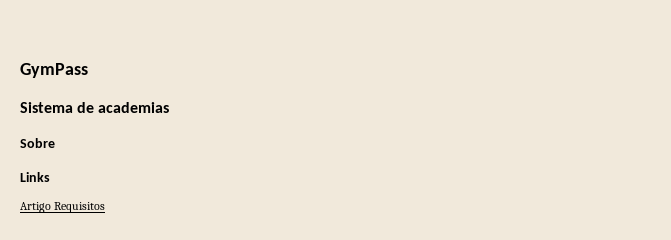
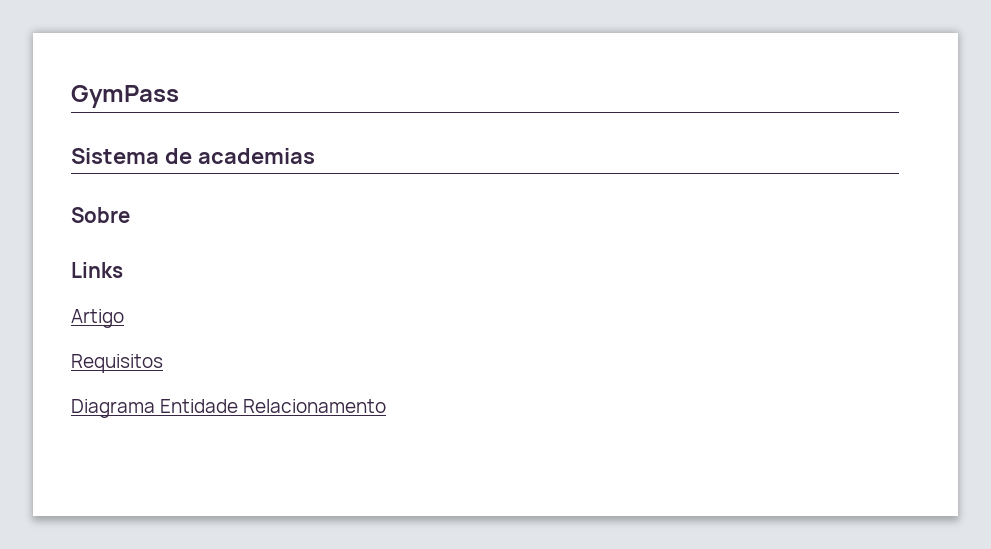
(51, 207) none -> (124, 318) //
(106, 207) none -> [71,399,387,418] // Diagrama Entidade Relacionamento

